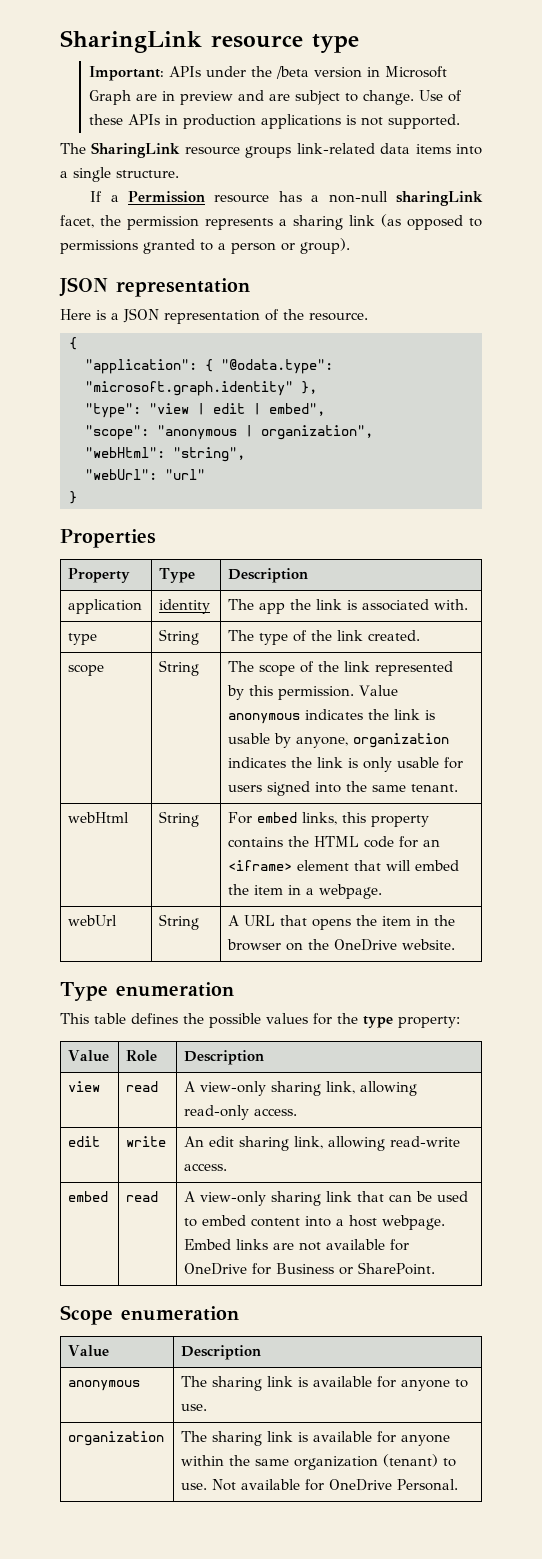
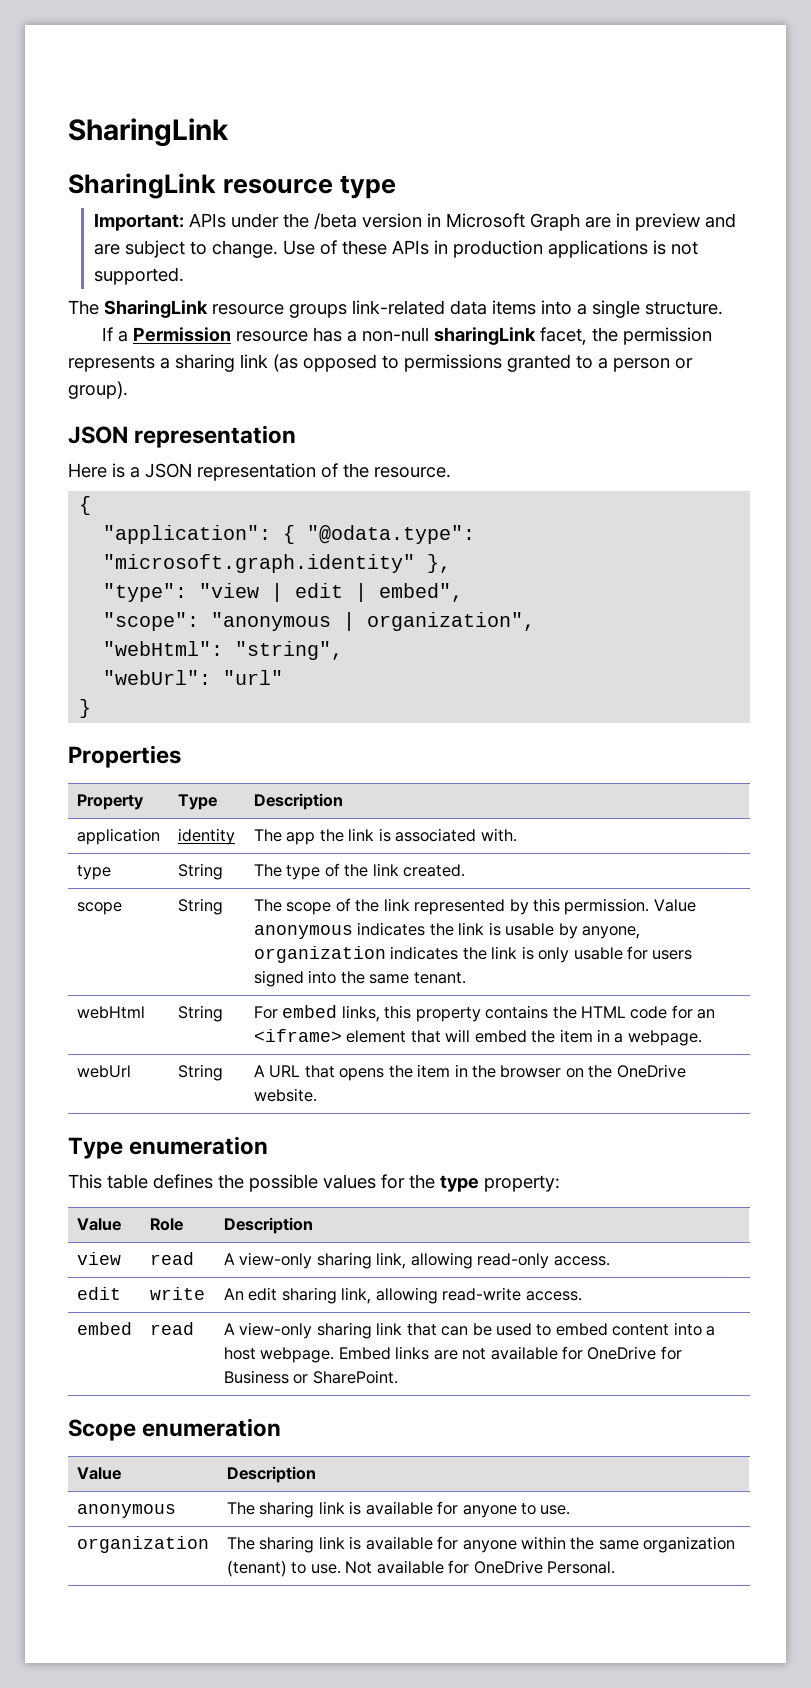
[60,30,202,53] SharingLink -> [68,118,229,147] [68,173,216,199] SharingLink // SharingLink

